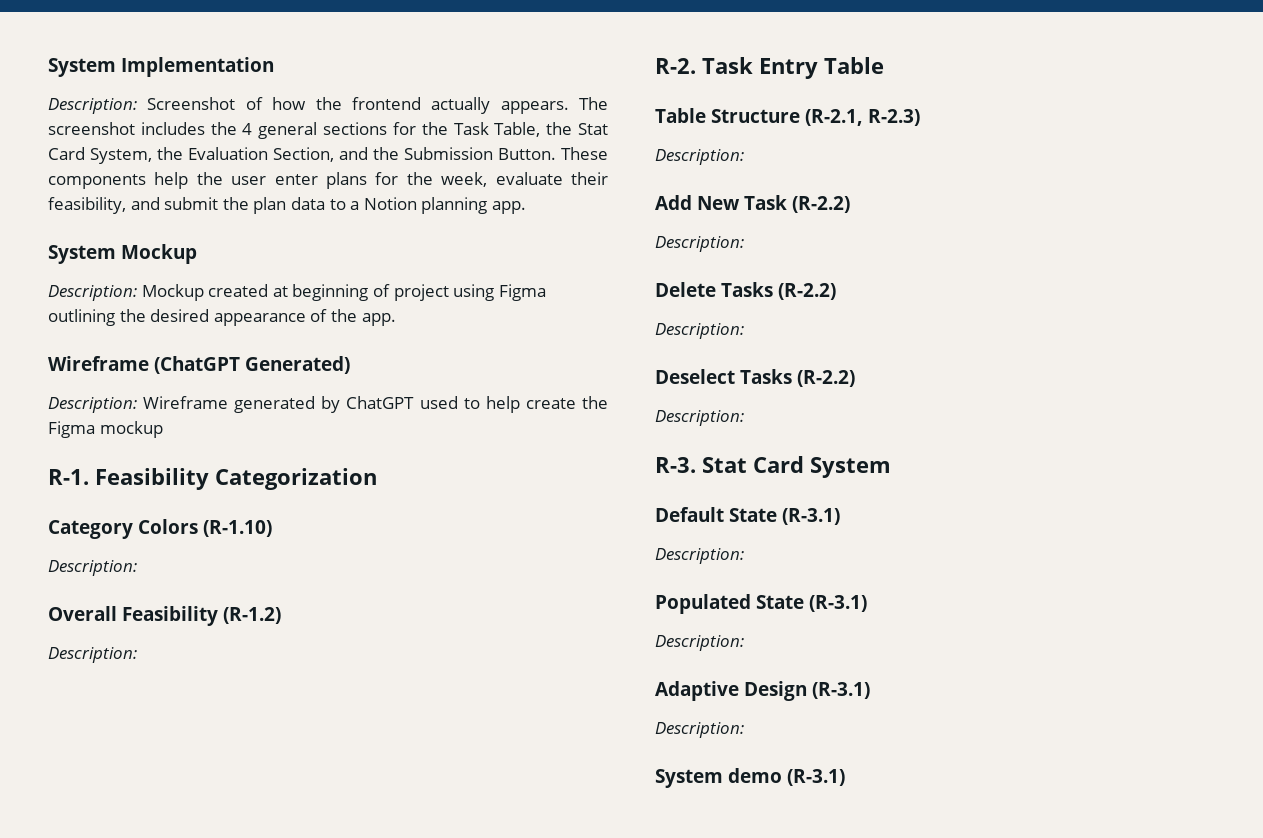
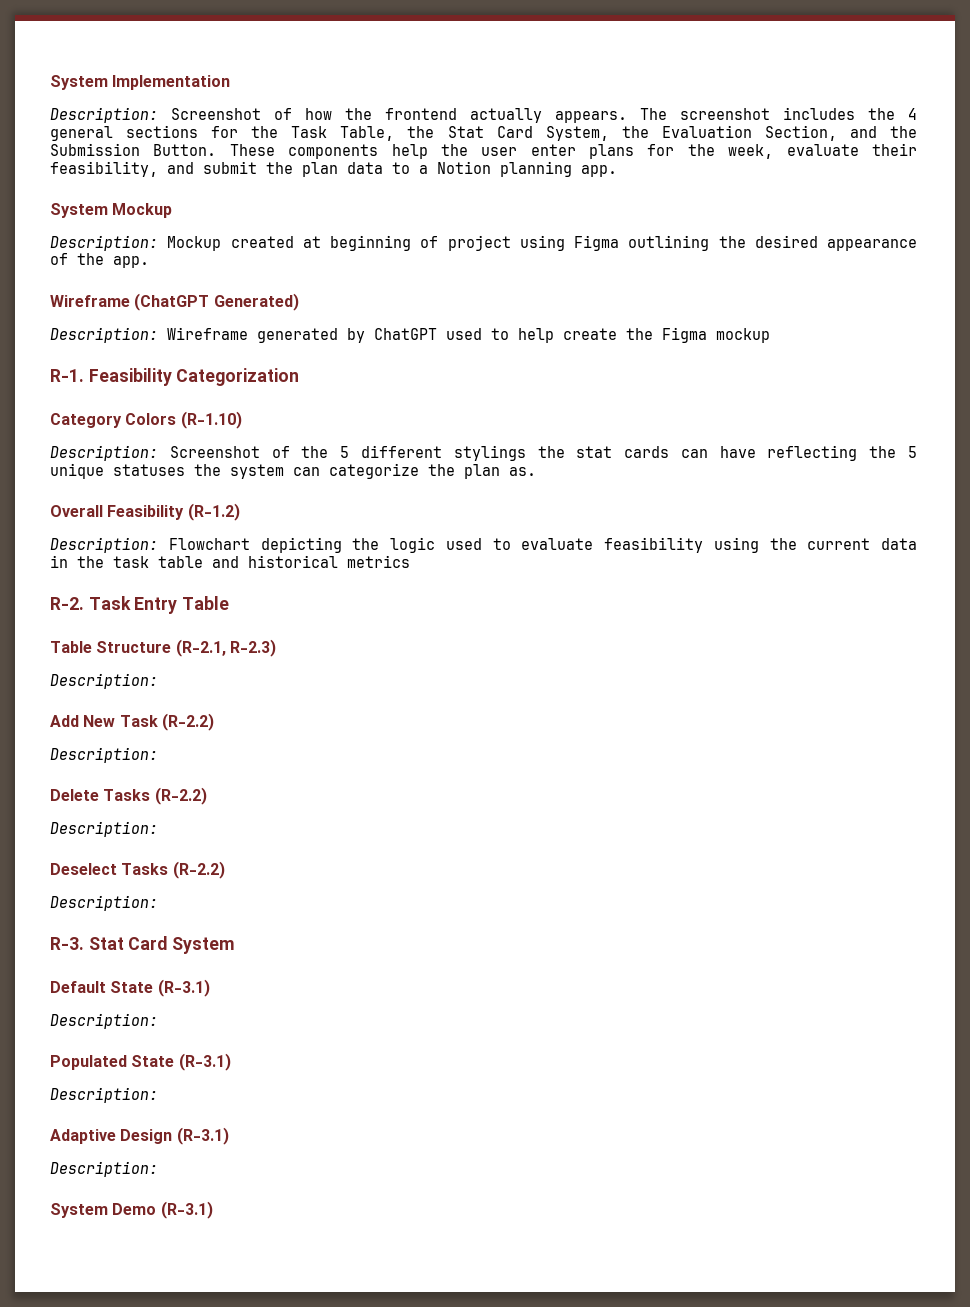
[48,606,282,626] [48,647,137,663] // Overall Feasibility (R-1.2) // Description: -> [169,445,918,461] [50,463,536,479] [50,503,240,521] [50,537,917,553] [50,555,410,568] Screenshot of the 5 different stylings the stat cards can have reflecting the 5 unique statuses the system can categorize the plan as. // Overall Feasibility (R-1.2) // Description: Flowchart depicting the logic used to evaluate feasibility using the current data in the task table and historical metrics
[728,768,783,783] demo -> [112,1203,157,1215] Demo

